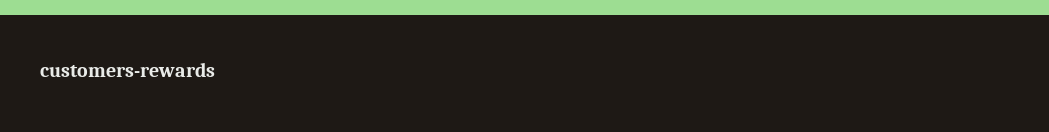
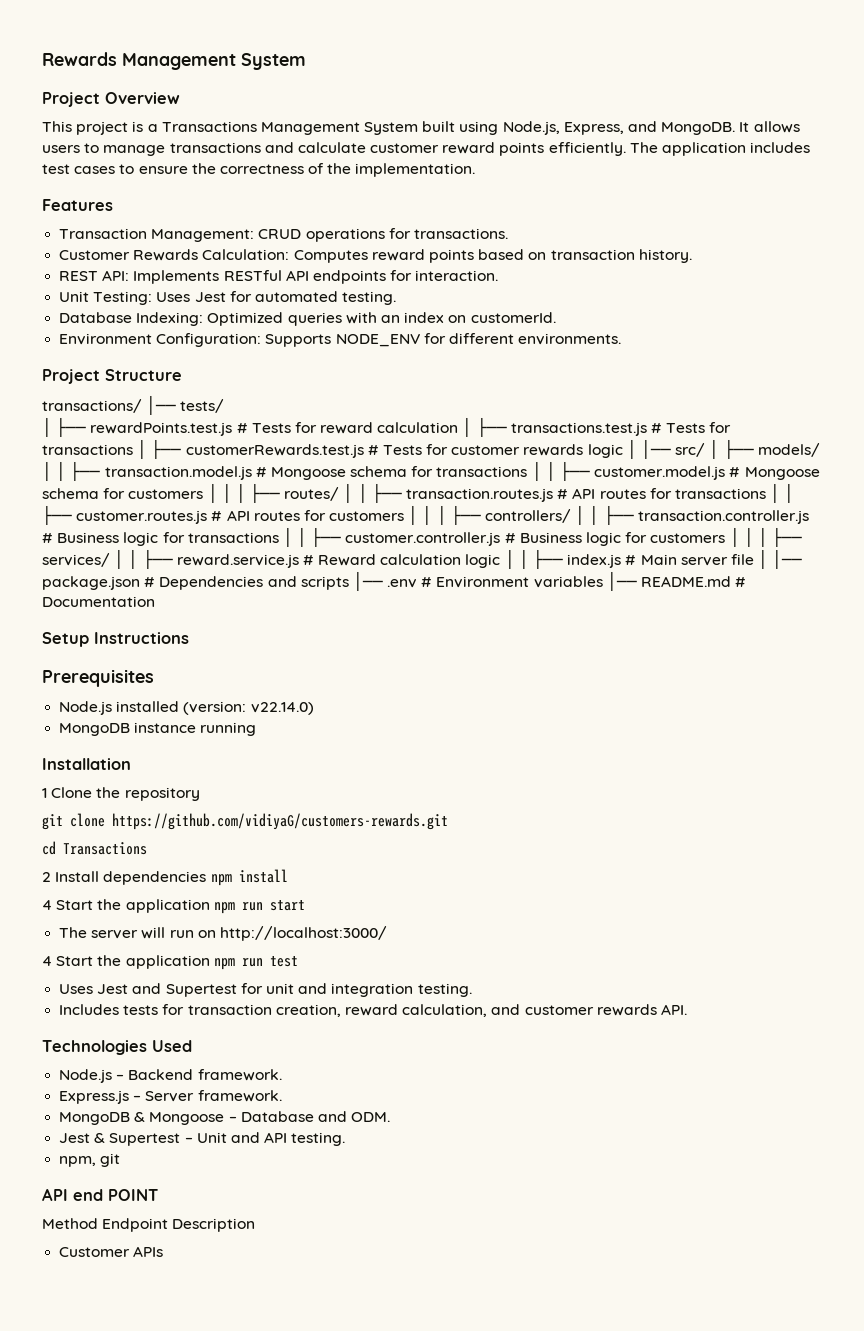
[40,62,215,77] customers-rewards -> [42,52,306,70] [42,92,180,107] [42,121,800,135] [42,142,811,156] [42,163,476,177] [42,199,113,211] [59,228,508,242] [59,249,692,263] [59,270,499,284] [59,291,397,305] [59,312,556,326] [59,333,622,347] [42,369,182,384] [42,395,225,415] [42,417,732,437] [42,439,820,459] [42,461,820,481] [42,483,795,503] [42,505,809,525] [42,527,803,547] [42,549,803,569] [42,571,747,591] [42,596,155,607] [42,632,189,647] [42,669,154,687] [59,701,314,715] [59,722,257,736] [42,758,131,770] [42,787,200,801] [42,813,448,830] [42,841,147,855] [42,869,288,886] [42,899,305,914] [59,926,387,941] [42,955,298,970] [59,983,472,997] [59,1004,687,1017] [42,1040,192,1055] [59,1069,282,1083] [59,1090,282,1104] [59,1111,391,1125] [59,1132,346,1146] [59,1153,121,1167] [42,1188,158,1201] [42,1218,256,1232] [59,1246,164,1257] Rewards Management System // Project Overview // This project is a Transactions Management System built using Node.js, Express, and MongoDB. It allows users to manage transactions and calculate customer reward points efficiently. The application includes test cases to ensure the correctness of the implementation. // Features // Transaction Management: CRUD operations for transactions. // Customer Rewards Calculation: Computes reward points based on transaction history. // REST API: Implements RESTful API endpoints for interaction. // Unit Testing: Uses Jest for automated testing. // Database Indexing: Optimized queries with an index on customerId. // Environment Configuration: Supports NODE_ENV for different environments. // Project Structure // transactions/ │── tests/ // │ ├── rewardPoints.test.js # Tests for reward calculation │ ├── transactions.test.js # Tests for transactions │ ├── customerRewards.test.js # Tests for customer rewards logic │ │── src/ │ ├── models/ │ │ ├── transaction.model.js # Mongoose schema for transactions │ │ ├── customer.model.js # Mongoose schema for customers │ │ │ ├── routes/ │ │ ├── transaction.routes.js # API routes for transactions │ │ ├── customer.routes.js # API routes for customers │ │ │ ├── controllers/ │ │ ├── transaction.controller.js # Business logic for transactions │ │ ├── customer.controller.js # Business logic for customers │ │ │ ├── services/ │ │ ├── reward.service.js # Reward calculation logic │ │ ├── index.js # Main server file │ │── package.json # Dependencies and scripts │── .env # Environment variables │── README.md # Documentation // Setup Instructions // Prerequisites // Node.js installed (version: v22.14.0) // MongoDB instance running // Installation // 1 Clone the repository // git clone https://github.com/vidiyaG/customers-rewards.git // cd Transactions // 2 Install dependencies npm install // 4 Start the application npm run start // The server will run on http://localhost:3000/ // 4 Start the application npm run test // Uses Jest and Supertest for unit and integration testing. // Includes tests for transaction creation, reward calculation, and customer rewards API. // Technologies Used // Node.js – Backend framework. // Express.js – Server framework. // MongoDB & Mongoose – Database and ODM. // Jest & Supertest – Unit and API testing. // npm, git // API end POINT // Method Endpoint Description // Customer APIs

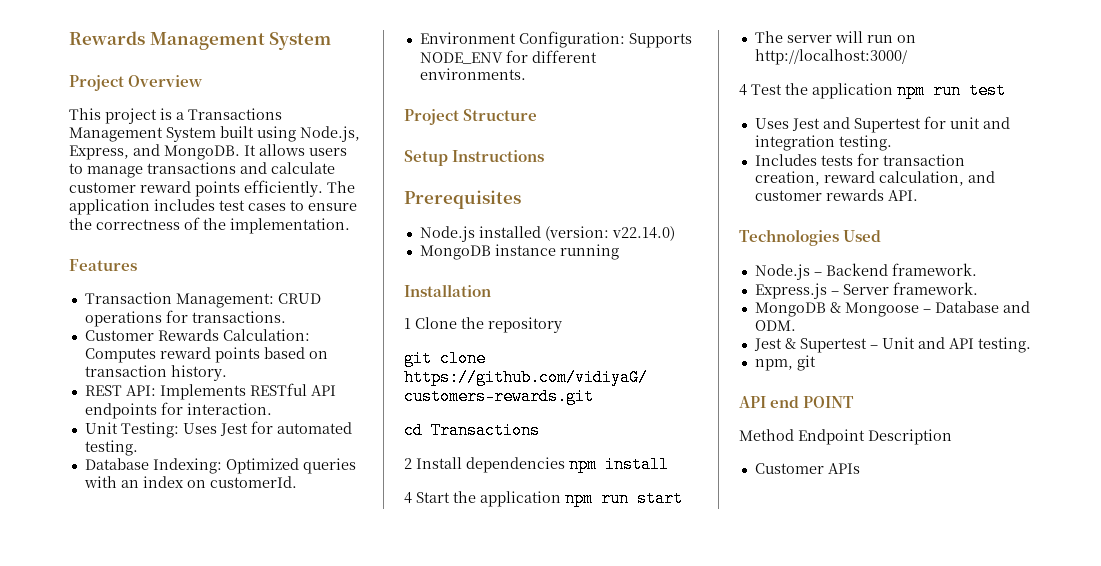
[42,395,225,415] [42,417,732,437] [42,439,820,459] [42,461,820,481] [42,483,795,503] [42,505,809,525] [42,527,803,547] [42,549,803,569] [42,571,747,591] [42,596,155,607] // transactions/ │── tests/ // │ ├── rewardPoints.test.js # Tests for reward calculation │ ├── transactions.test.js # Tests for transactions │ ├── customerRewards.test.js # Tests for customer rewards logic │ │── src/ │ ├── models/ │ │ ├── transaction.model.js # Mongoose schema for transactions │ │ ├── customer.model.js # Mongoose schema for customers │ │ │ ├── routes/ │ │ ├── transaction.routes.js # API routes for transactions │ │ ├── customer.routes.js # API routes for customers │ │ │ ├── controllers/ │ │ ├── transaction.controller.js # Business logic for transactions │ │ ├── customer.controller.js # Business logic for customers │ │ │ ├── services/ │ │ ├── reward.service.js # Reward calculation logic │ │ ├── index.js # Main server file │ │── package.json # Dependencies and scripts │── .env # Environment variables │── README.md # Documentation -> (538, 115) none
[56,956,94,966] Start -> [751,84,782,95] Test

